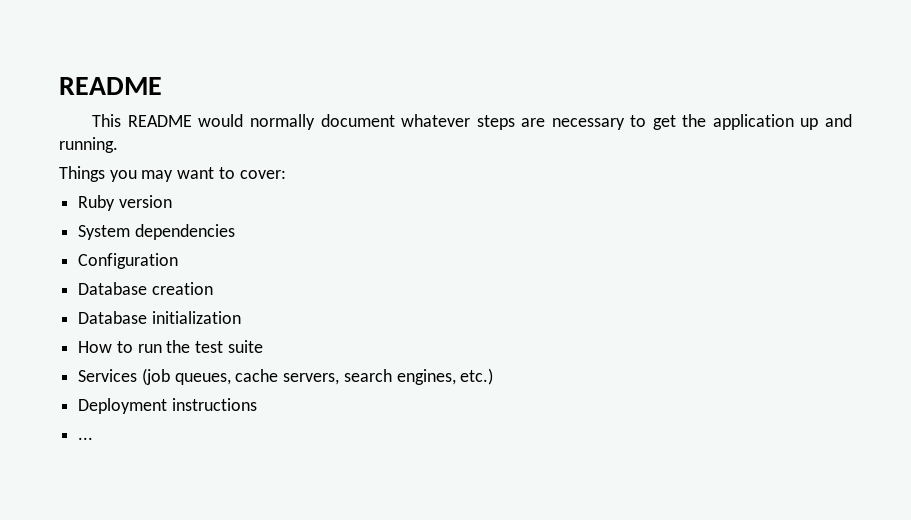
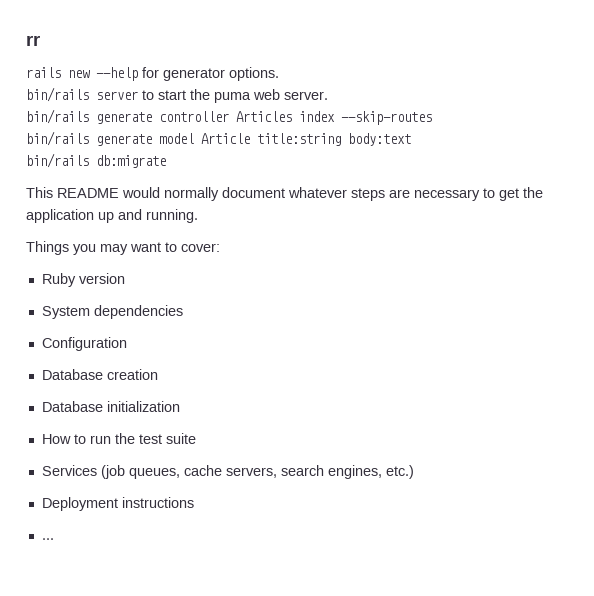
[59,77,162,95] README -> [26,35,40,46] [26,67,279,81] [26,87,328,103] [26,109,432,125] [26,131,411,146] [26,153,166,168] rr // rails new --help for generator options. // bin/rails server to start the puma web server. // bin/rails generate controller Articles index --skip-routes // bin/rails generate model Article title:string body:text // bin/rails db:migrate

